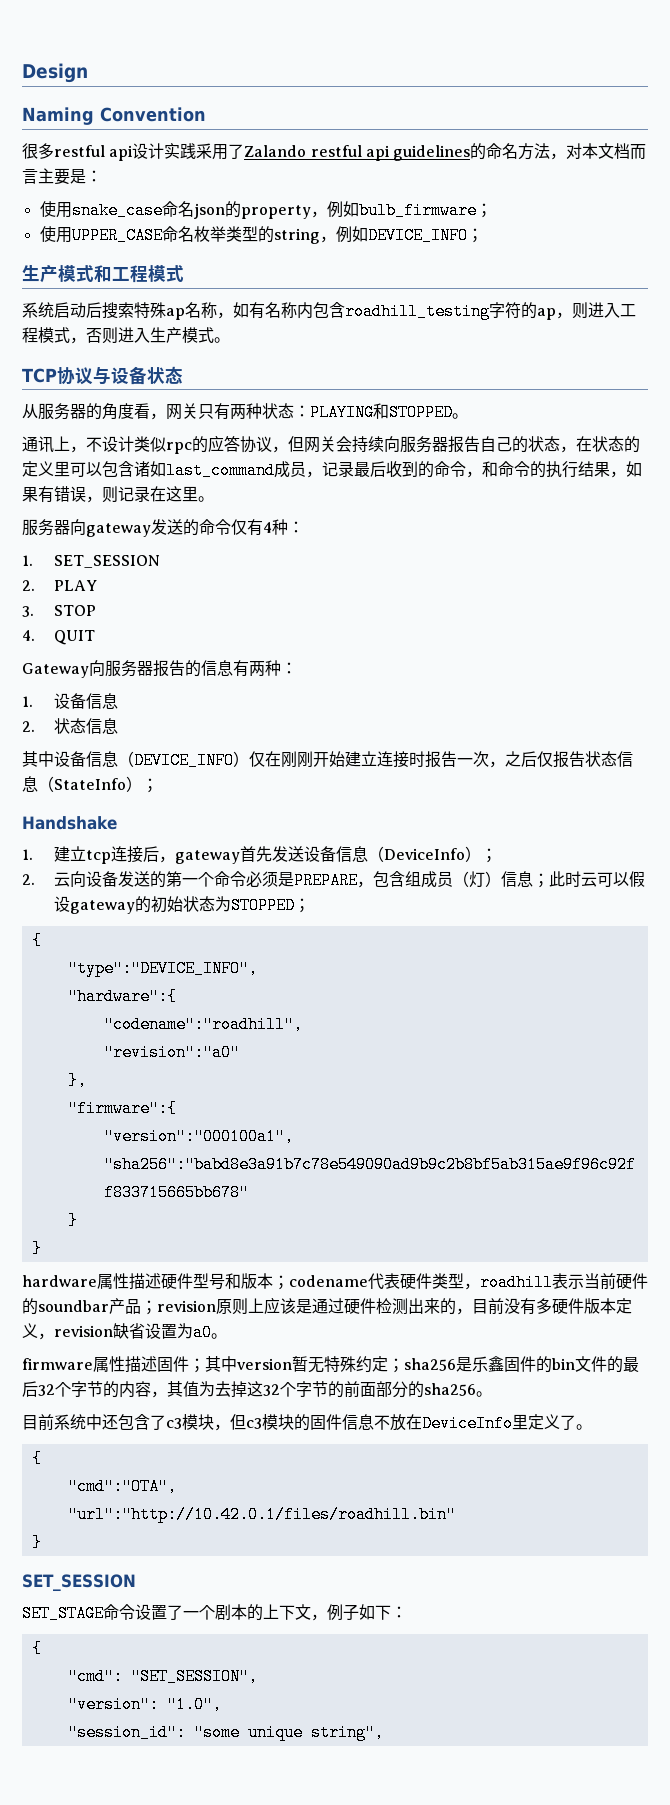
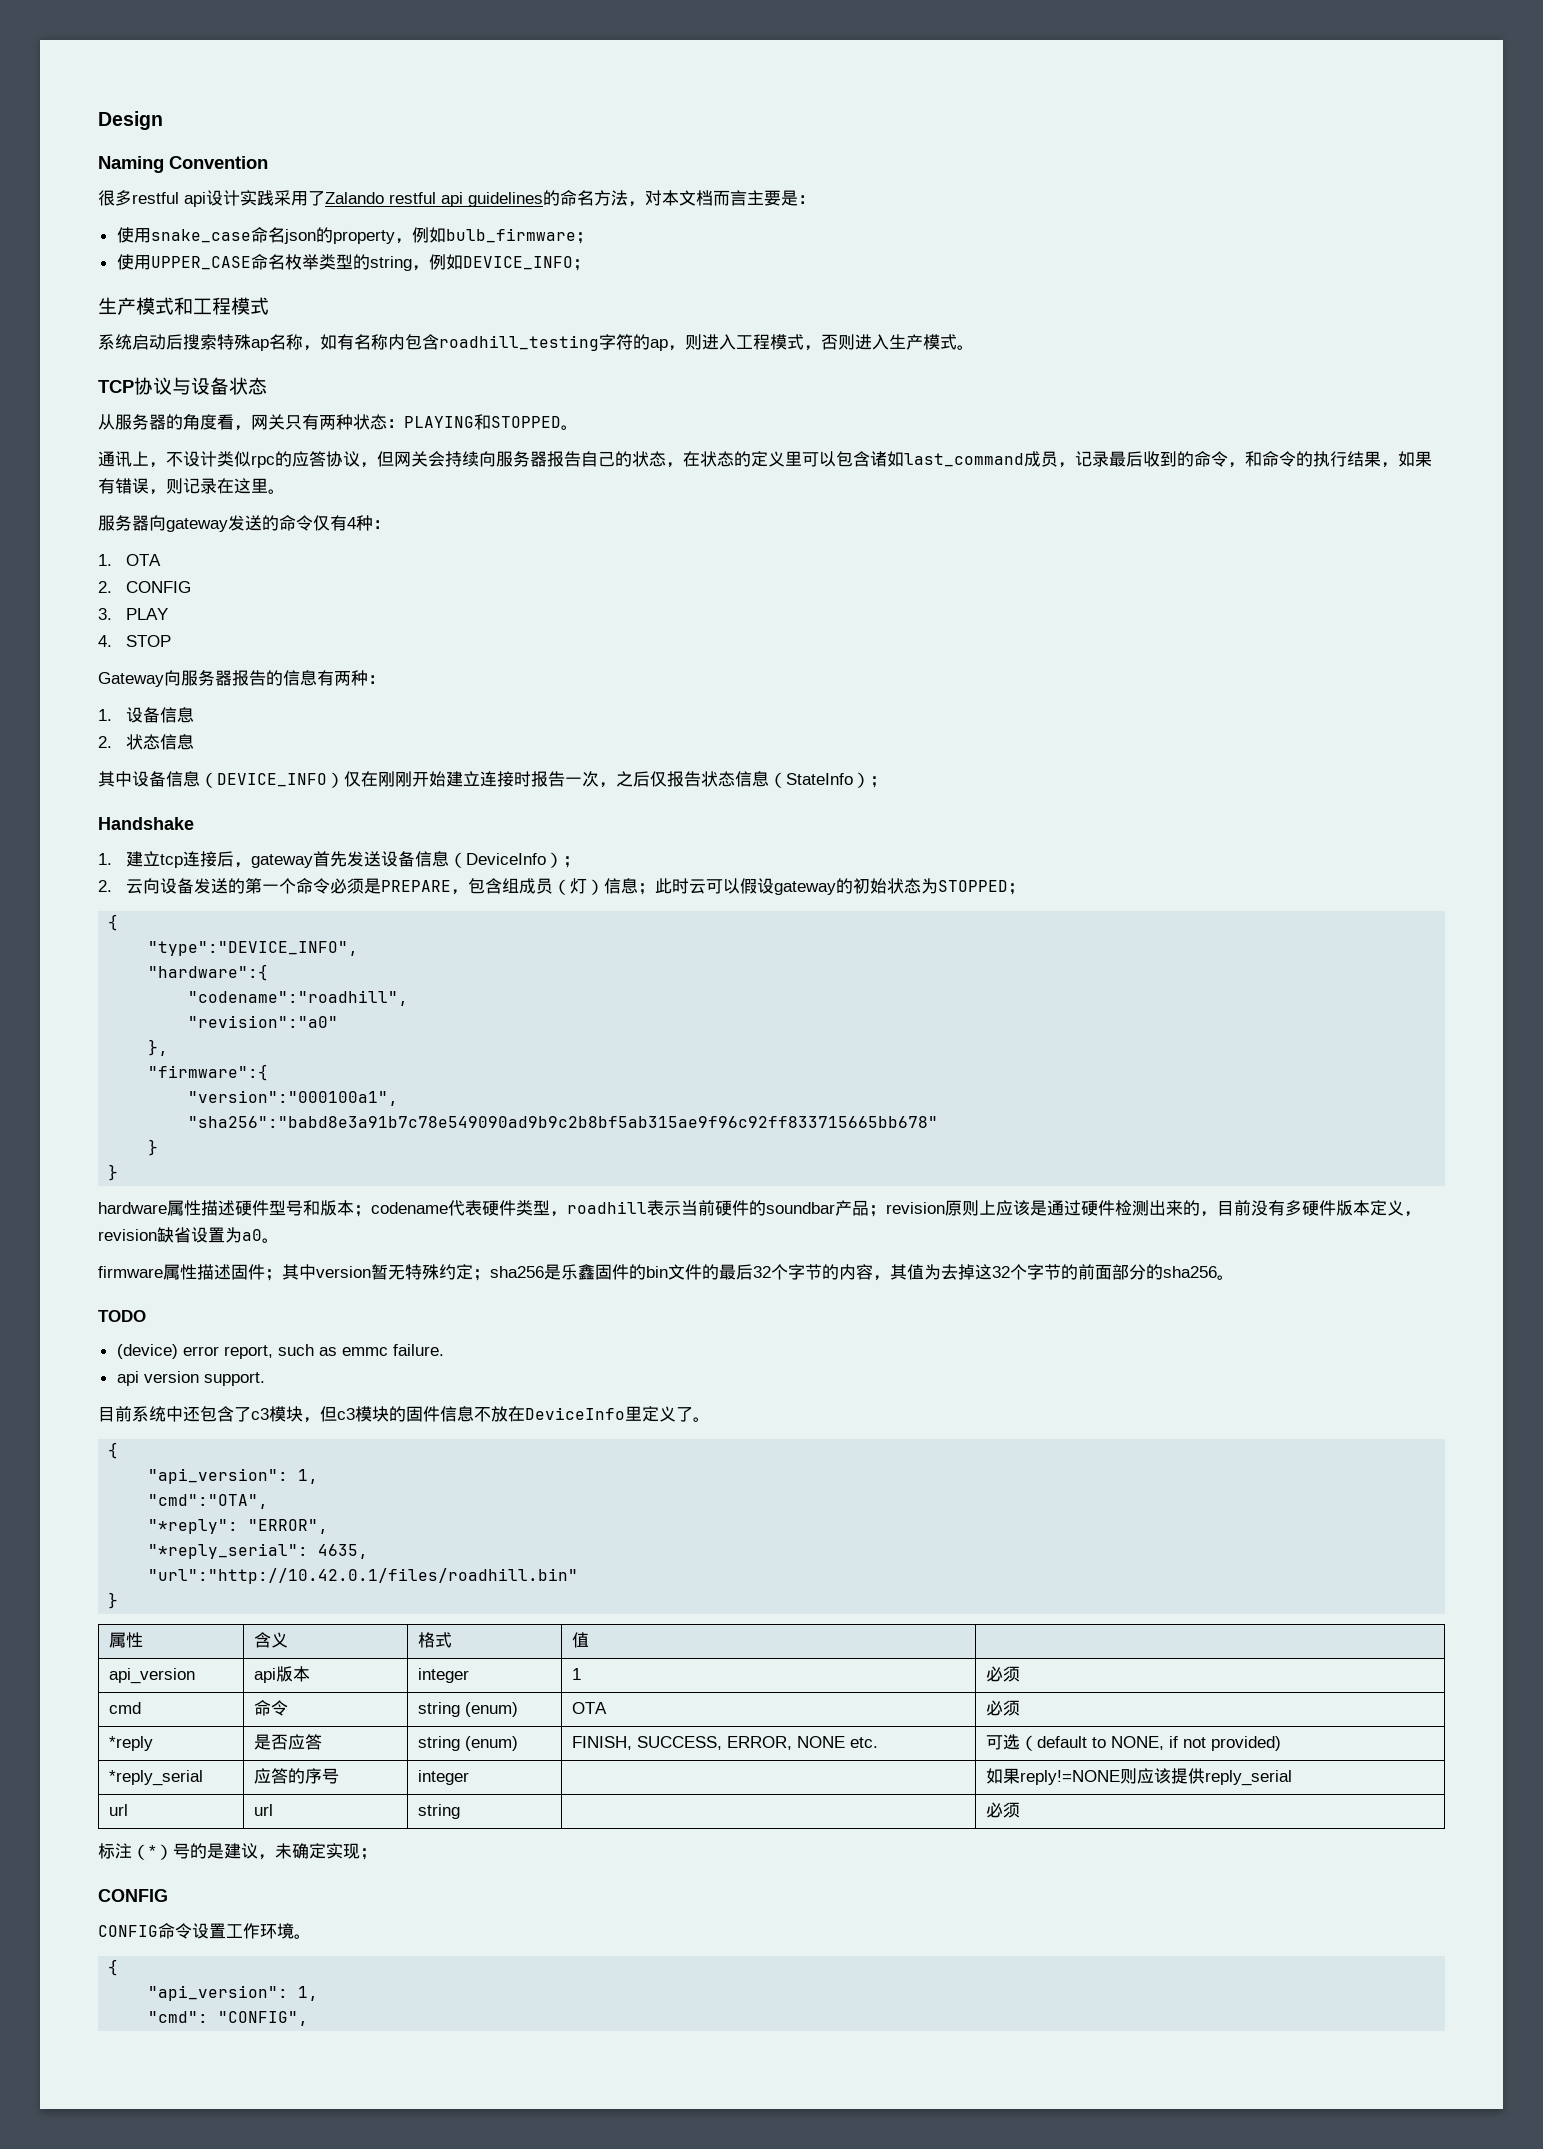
[53,555,160,568] [22,580,35,591] SET_SESSION // 2. -> [126,554,162,566] [98,581,192,593] [98,608,112,620] OTA // 2. CONFIG // 3.
[22,606,34,617] 3. -> [98,635,112,647] 4.
[22,630,95,645] // 4. QUIT -> (172, 641) none
(492, 1394) none -> [98,1310,146,1322] [116,1344,444,1359] [116,1371,265,1386] // TODO // (device) error report, such as emmc failure. // api version support.
(42, 1458) none -> [148,1468,319,1484] // "api_version": 1,
[67,1506,456,1523] [31,1534,42,1551] [22,1574,136,1592] [22,1604,407,1622] [31,1640,42,1657] "url":"http://10.42.0.1/files/roadhill.bin" // } // SET_SESSION // SET_STAGE命令设置了一个剧本的上下文，例子如下： // { -> [148,1519,329,1534] [148,1543,369,1559] [148,1568,579,1584] [108,1592,119,1609] [108,1632,143,1648] [253,1632,288,1648] [417,1632,452,1648] [571,1632,589,1648] [108,1668,195,1684] [253,1666,310,1683] [417,1668,469,1683] [571,1668,581,1680] [985,1666,1020,1682] [108,1702,141,1714] [253,1700,288,1716] [417,1702,518,1717] [571,1702,607,1714] [985,1700,1020,1716] [108,1736,153,1751] [253,1734,322,1750] [417,1736,518,1751] [571,1736,878,1750] [985,1734,1281,1751] [108,1770,203,1786] [253,1768,339,1784] [417,1770,469,1785] [985,1768,1292,1786] [108,1804,128,1816] [253,1804,273,1816] [417,1804,460,1819] [985,1802,1020,1818] [98,1843,377,1860] [98,1889,168,1902] [98,1923,311,1939] [108,1959,119,1976] [148,1985,319,2001] "*reply": "ERROR", // "*reply_serial": 4635, // "url":"http://10.42.0.1/files/roadhill.bin" // } // 属性 | 含义 | 格式 | 值 | // api_version | api版本 | integer | 1 | 必须 // cmd | 命令 | string (enum) | OTA | 必须 // *reply | 是否应答 | string (enum) | FINISH, SUCCESS, ERROR, NONE etc. | 可选（default to NONE, if not provided) // *reply_serial | 应答的序号 | integer | | 如果reply!=NONE则应该提供reply_serial // url | url | string | | 必须 // 标注（*）号的是建议，未确定实现； // CONFIG // CONFIG命令设置工作环境。 // { // "api_version": 1,
[130,1668,258,1685] [67,1696,222,1713] [67,1724,384,1741] "SET_SESSION", // "version": "1.0", // "session_id": "some unique string", -> [218,2011,309,2026] "CONFIG",

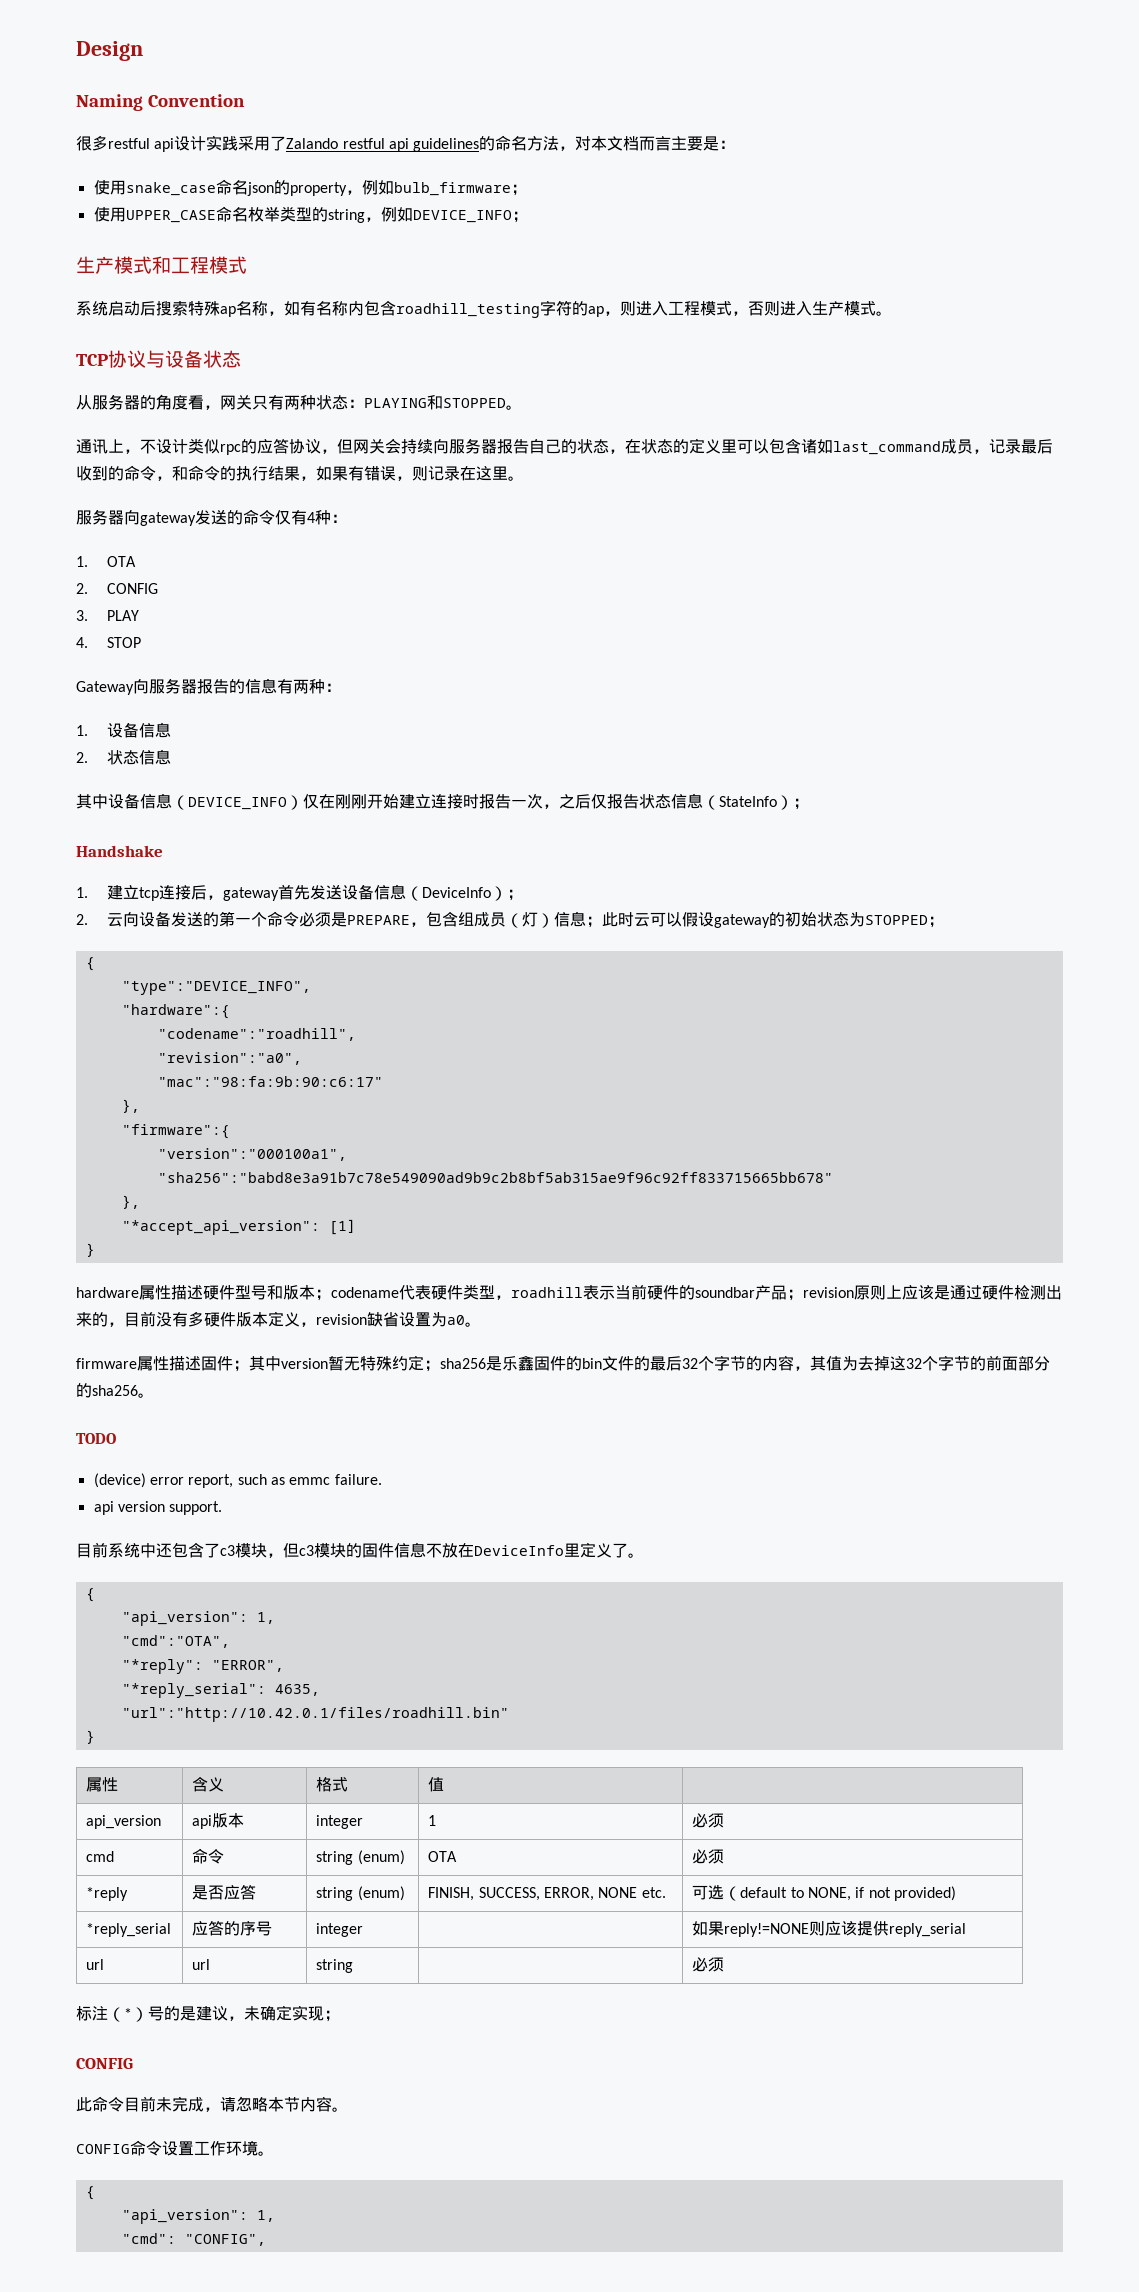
[188,1015,339,1028] "revision":"a0" -> [157,1052,302,1065] [157,1076,383,1087] "revision":"a0", // "mac":"98:fa:9b:90:c6:17"
[148,1139,159,1156] } -> [121,1195,140,1209] [121,1219,356,1235] }, // "*accept_api_version": [1]
(168, 1895) none -> [76,2096,348,2112] // 此命令目前未完成，请忽略本节内容。

